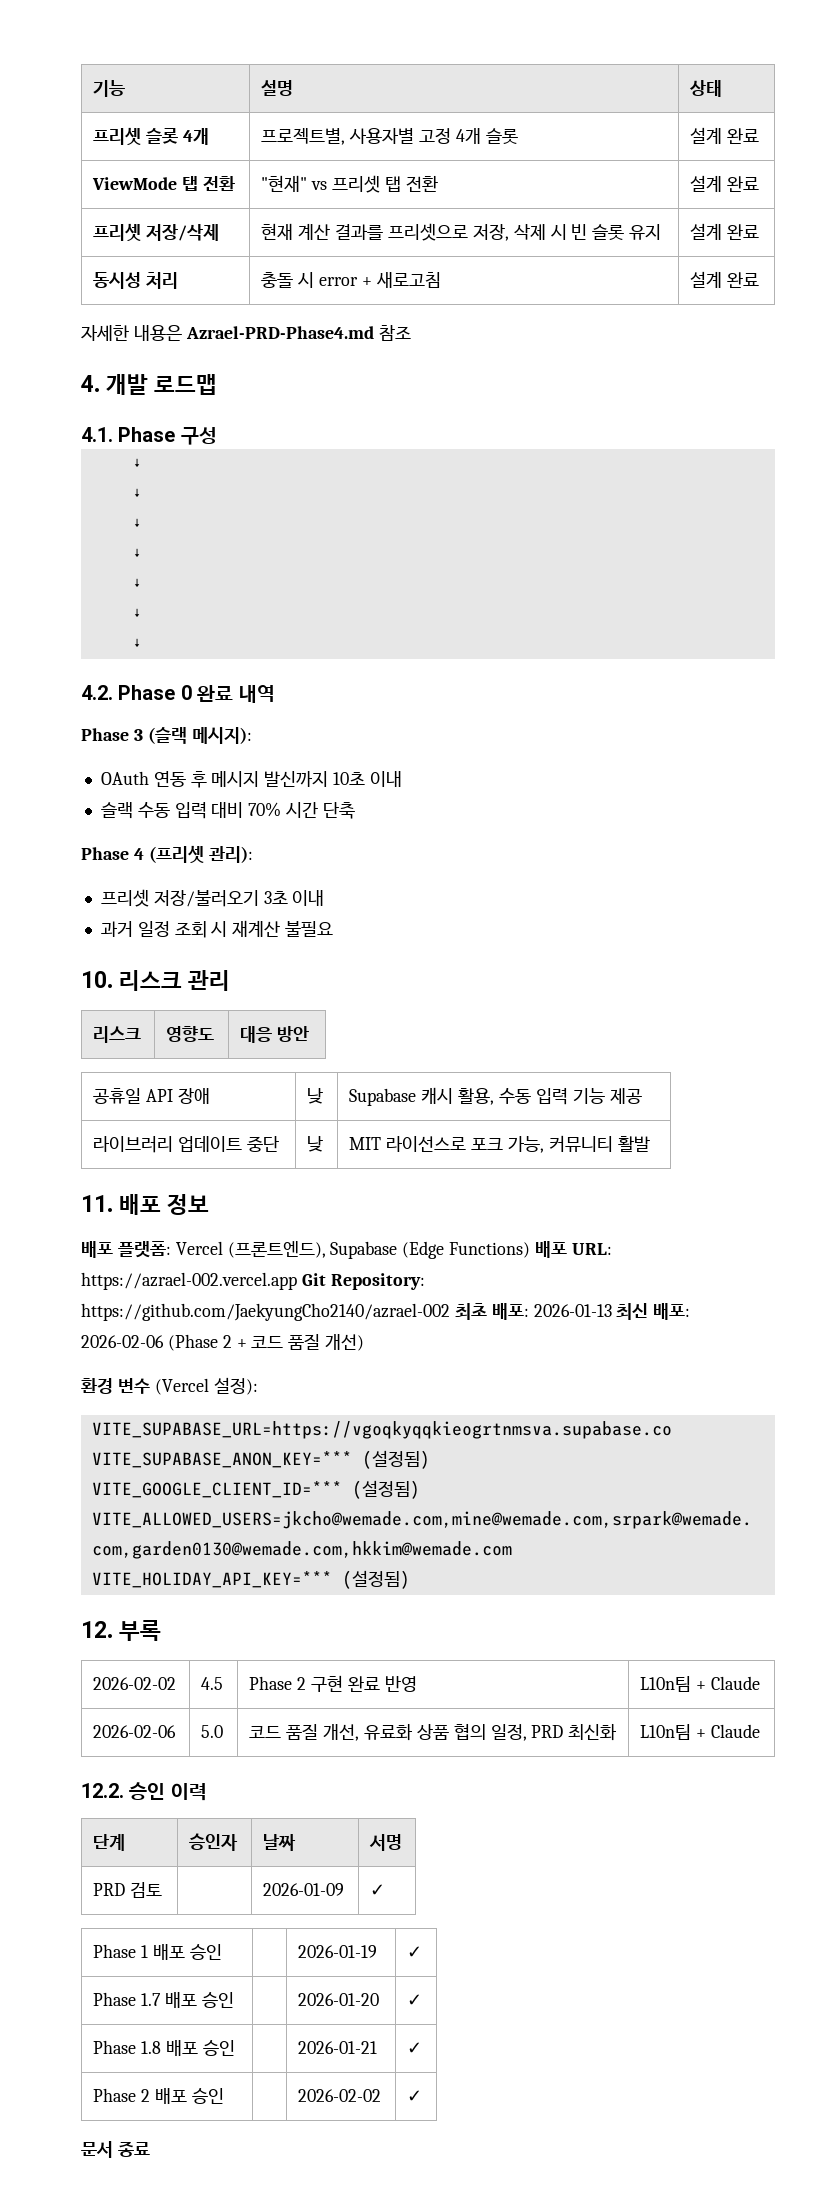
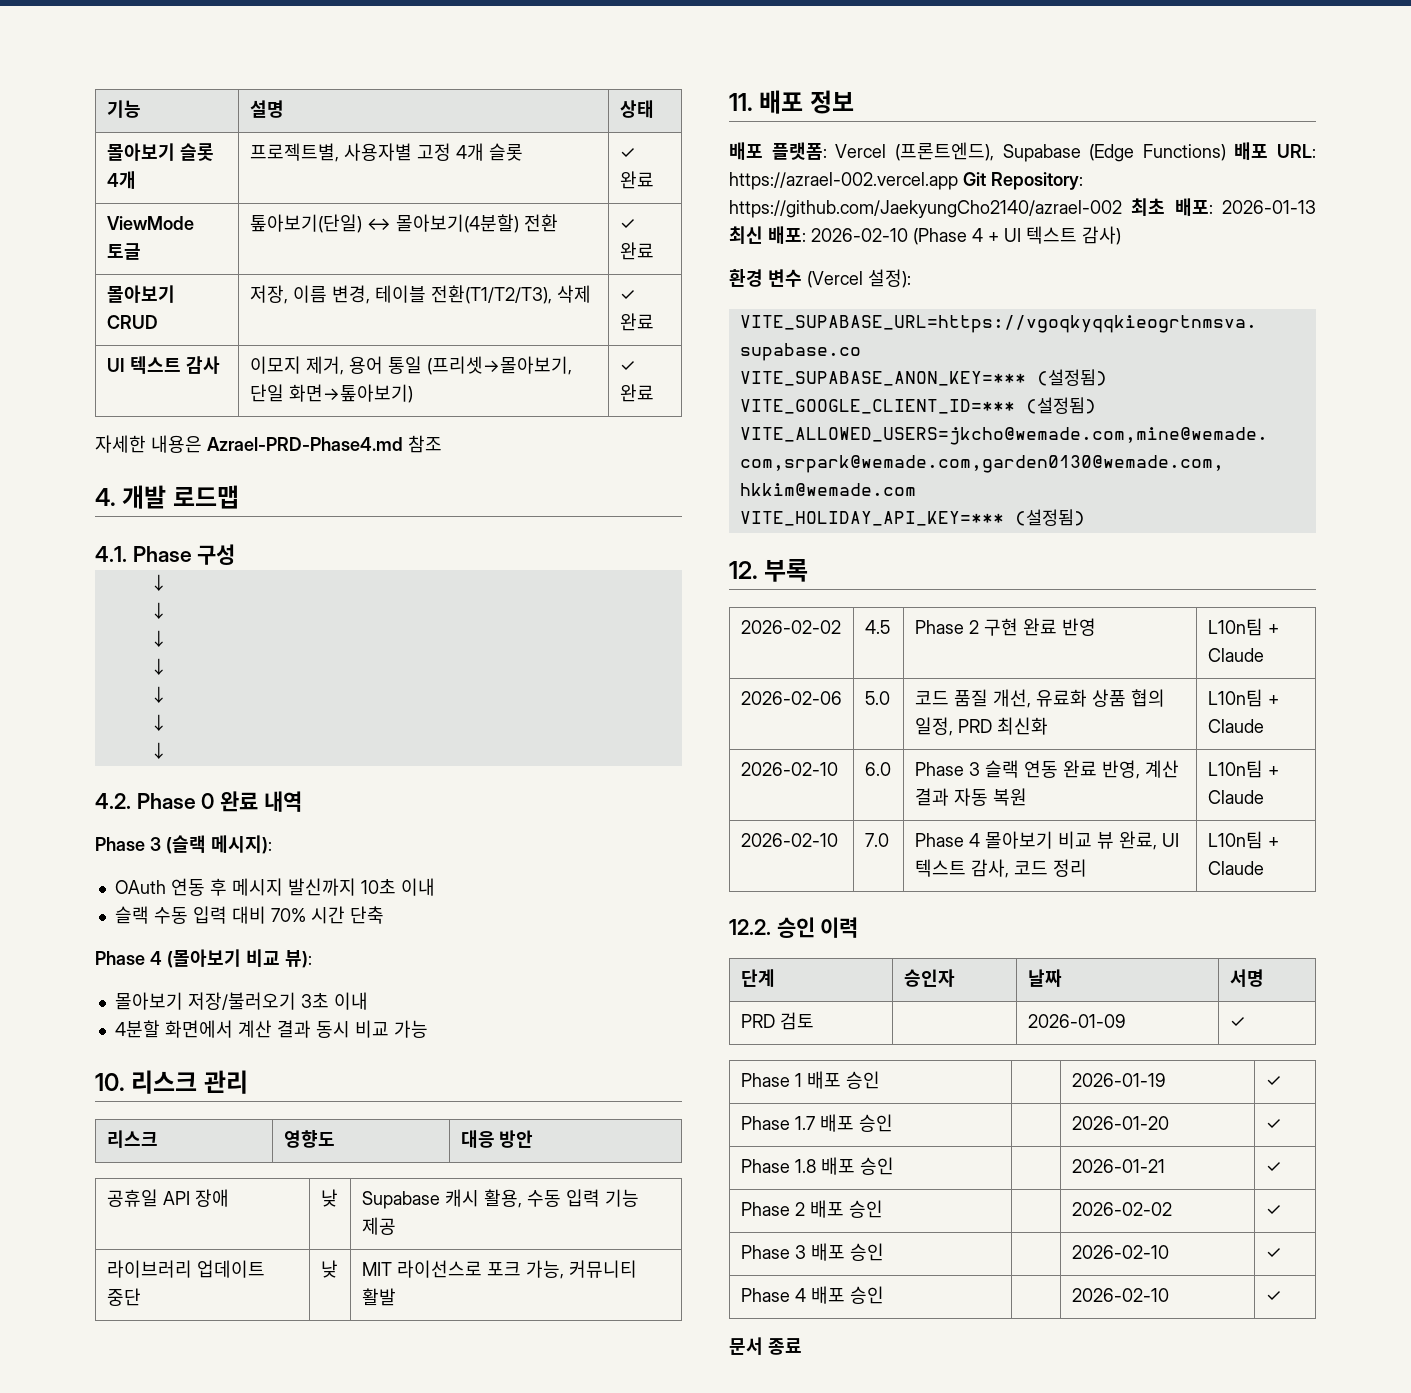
[93,127,142,145] 프리셋 -> [106,143,175,161] 몰아보기
[690,127,723,144] 설계 -> [619,148,635,159] ✓
[182,176,236,191] [261,175,438,193] [690,175,760,192] [93,223,220,241] [261,223,662,241] [690,223,760,240] [93,272,179,289] [261,272,441,288] [690,271,723,288] 탭 전환 | "현재" vs 프리셋 탭 전환 | 설계 완료 // 프리셋 저장/삭제 | 현재 계산 결과를 프리셋으로 저장, 삭제 시 빈 슬롯 유지 | 설계 완료 // 동시성 처리 | 충돌 시 error + 새로고침 | 설계 -> [106,243,141,260] [249,214,558,233] [619,219,635,230] [619,242,654,260] [106,285,175,303] [106,315,158,329] [249,285,591,304] [619,290,635,301] [619,313,654,331] [106,356,220,374] [249,356,572,375] [249,384,413,403] [619,361,635,372] 토글 | 톺아보기(단일) ↔ 몰아보기(4분할) 전환 | ✓ 완료 // 몰아보기 CRUD | 저장, 이름 변경, 테이블 전환(T1/T2/T3), 삭제 | ✓ 완료 // UI 텍스트 감사 | 이모지 제거, 용어 통일 (프리셋→몰아보기, 단일 화면→톺아보기) | ✓
[148,845,253,863] [100,889,149,907] (프리셋 관리): // 프리셋 -> [167,949,312,968] [114,992,183,1010] (몰아보기 비교 뷰): // 몰아보기
[100,920,334,938] 과거 일정 조회 시 재계산 불필요 -> [114,1020,428,1038] 4분할 화면에서 계산 결과 동시 비교 가능
[81,1334,365,1351] 2026-02-06 (Phase 2 + 코드 품질 개선) -> [811,226,1121,245] 2026-02-10 (Phase 4 + UI 텍스트 감사)
(761, 1731) none -> [740,762,838,776] [864,762,891,776] [914,760,1179,779] [914,788,1027,806] [1207,760,1279,778] [1207,790,1264,804] [740,833,838,847] [864,833,889,847] [914,831,1179,850] [914,859,1087,878] [1207,831,1279,849] [1207,861,1264,875] // 2026-02-10 | 6.0 | Phase 3 슬랙 연동 완료 반영, 계산 결과 자동 복원 | L10n팀 + Claude // 2026-02-10 | 7.0 | Phase 4 몰아보기 비교 뷰 완료, UI 텍스트 감사, 코드 정리 | L10n팀 + Claude
(423, 2096) none -> [740,1243,884,1261] [1071,1245,1169,1259] [1265,1248,1281,1259] [740,1286,884,1304] [1071,1288,1169,1302] [1265,1291,1281,1302] // Phase 3 배포 승인 | | 2026-02-10 | ✓ // Phase 4 배포 승인 | | 2026-02-10 | ✓

